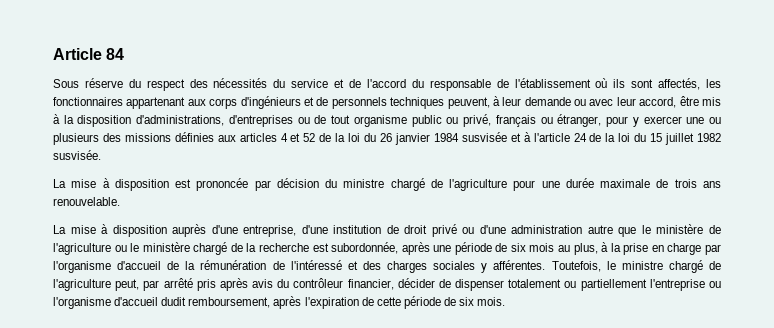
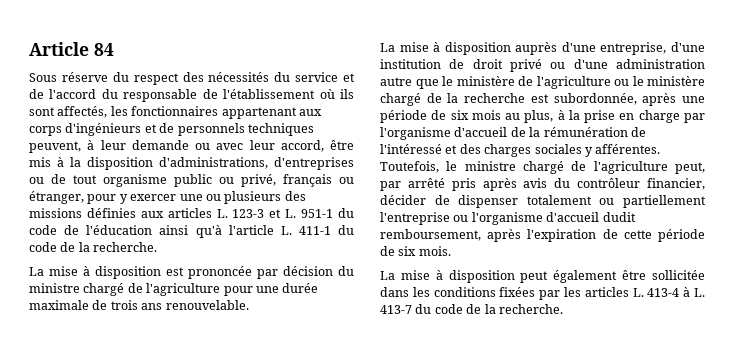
[280,132,722,145] [53,150,101,160] 4 et 52 de la loi du 26 janvier 1984 susvisée et à l'article 24 de la loi du 15 juillet 1982 susvisée. -> [216,208,355,218] [29,225,354,238] [29,242,158,252] L. 123-3 et L. 951-1 du code de l'éducation ainsi qu'à l'article L. 411-1 du code de la recherche.
(506, 301) none -> [380,270,705,283] [380,287,705,300] [380,304,563,314] // La mise à disposition peut également être sollicitée dans les conditions fixées par les articles L. 413-4 à L. 413-7 du code de la recherche.

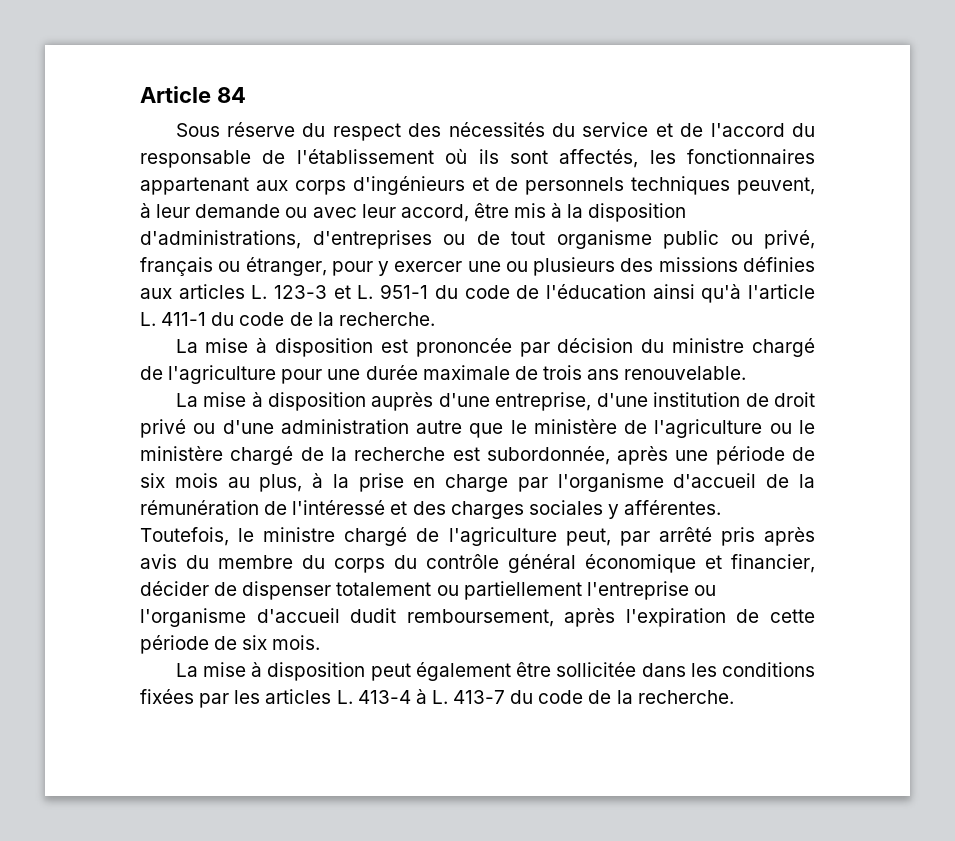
[577,178,641,188] contrôleur -> [218,554,722,573] membre du corps du contrôle général économique et

